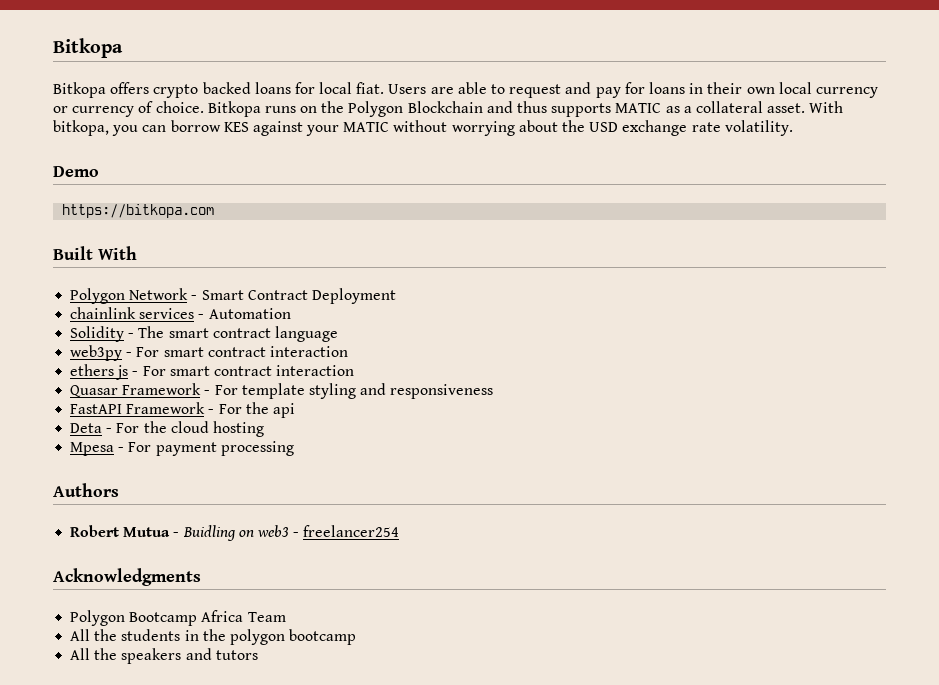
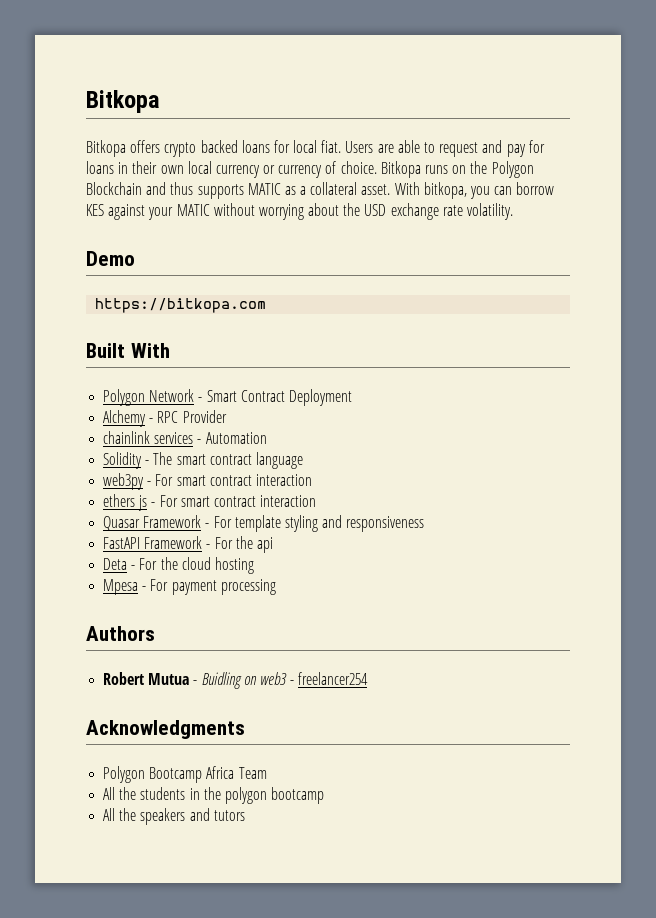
(396, 296) none -> [103,410,227,427] // Alchemy - RPC Provider

